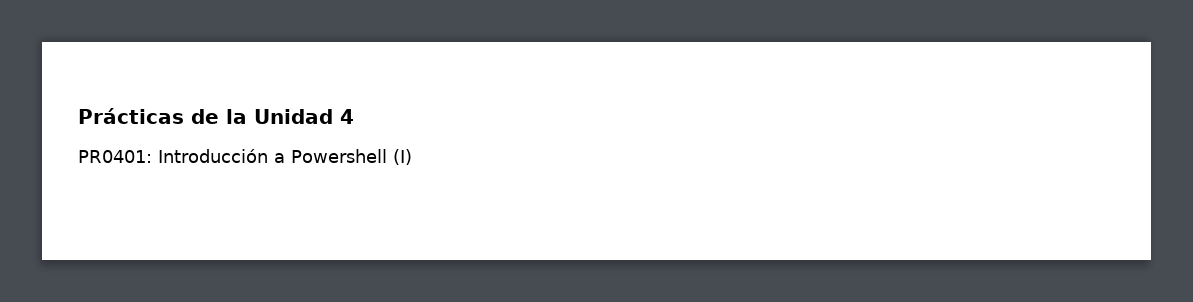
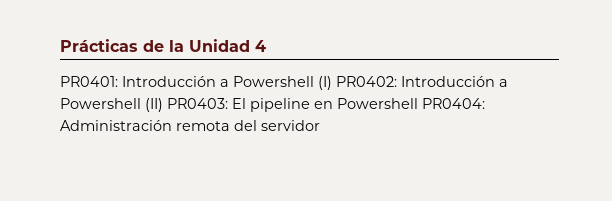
(412, 157) none -> [336,76,508,87] [60,98,485,112] [60,120,320,131] PR0402: Introducción a Powershell (II) PR0403: El pipeline en Powershell PR0404: Administración remota del servidor

